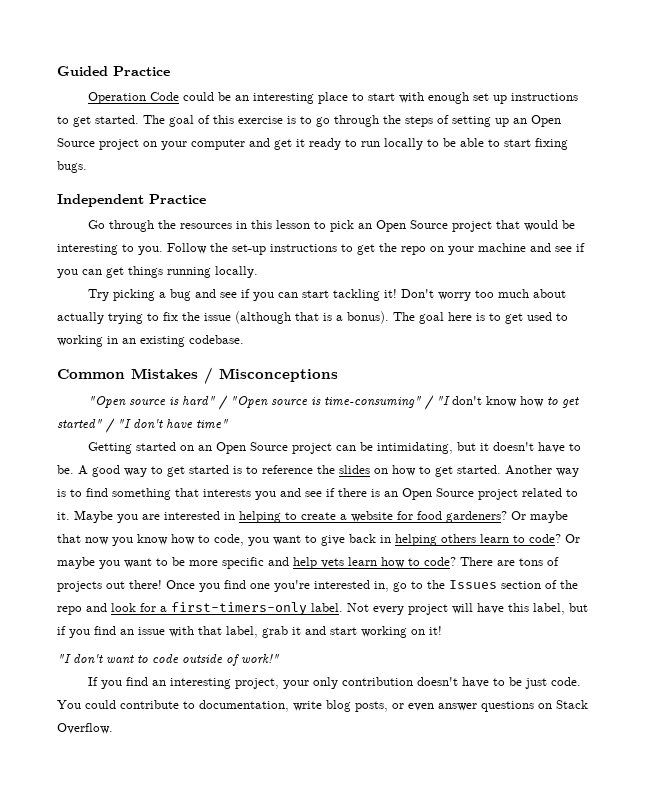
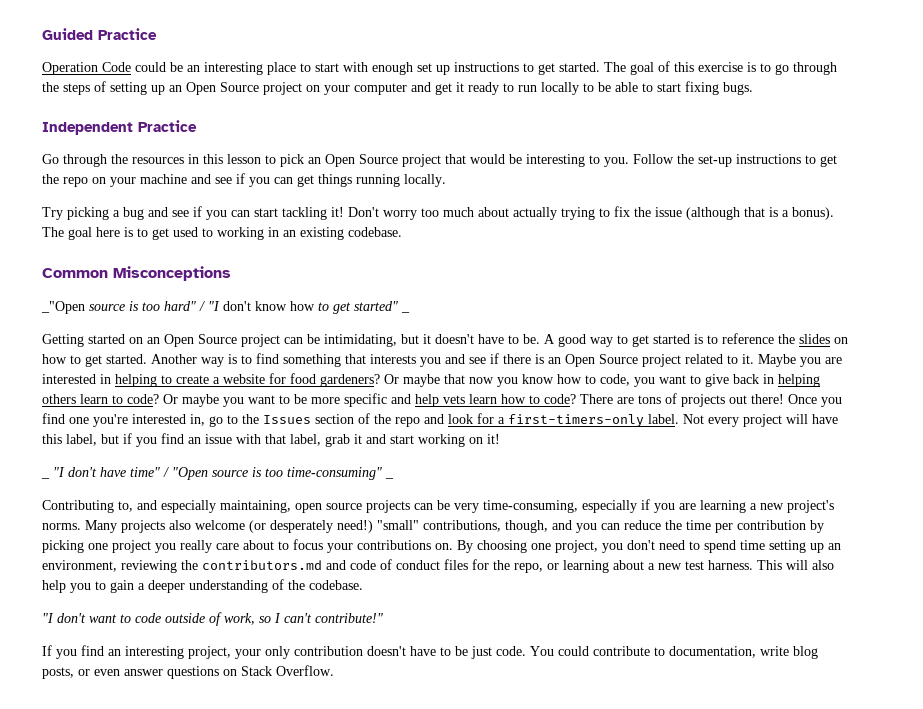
[131,367,213,384] Mistakes / -> (108, 273) none
[87,396,179,408] "Open source is -> [41,301,160,314] _"Open source is too
[229,395,434,410] "Open source is time-consuming" / -> (205, 306) none
[106,418,228,433] / "I don't have time" -> [401,311,410,313] _
(442, 630) none -> [41,477,50,479] [53,467,394,480] [42,499,834,513] [42,520,824,533] [42,539,841,553] [42,559,834,573] [42,579,363,593] // _ "I don't have time" / "Open source is too time-consuming" _ // Contributing to, and especially maintaining, open source projects can be very time-consuming, especially if you are learning a new project's norms. Many projects also welcome (or desperately need!) "small" contributions, though, and you can reduce the time per contribution by picking one project you really care about to focus your contributions on. By choosing one project, you don't need to spend time setting up an environment, reviewing the contributors.md and code of conduct files for the repo, or learning about a new test harness. This will also help you to gain a deeper understanding of the codebase.
[241,654,279,664] work!" -> [224,613,383,625] work, so I can't contribute!"

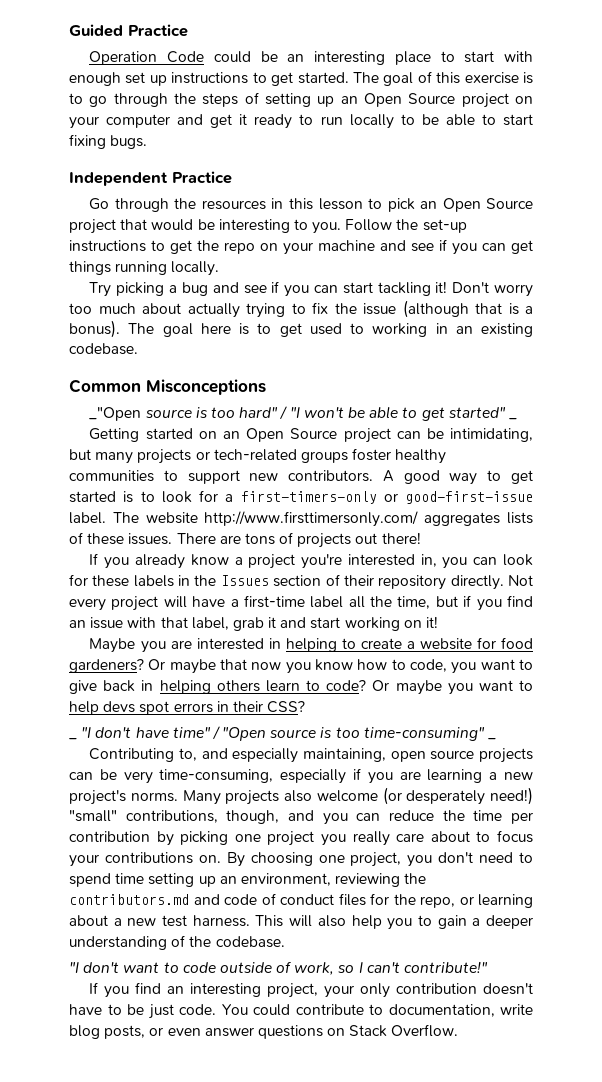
[223,301,315,311] don't know how -> [303,406,399,419] won't be able
[423,334,540,344] it doesn't have to be. -> [95,448,447,464] [69,470,374,484] many projects or tech-related groups foster healthy communities to support new contributors.
[722,333,848,344] [42,353,754,367] reference the slides on how to get started. Another way is to find something that interests you and see if there is an Open Source project related to it. -> [161,490,533,504] [69,511,533,527] [69,532,421,548] [89,553,533,569] [69,574,533,590] [69,595,533,611] [69,616,439,631] look for a first-timers-only or good-first-issue label. The website http://www.firsttimersonly.com/ aggregates lists of these issues. There are tons of projects out there! // If you already know a project you're interested in, you can look for these labels in the Issues section of their repository directly. Not every project will have a first-time label all the time, but if you find an issue with that label, grab it and start working on it! //
[294,393,842,407] [42,413,838,427] [42,433,500,447] be more specific and help vets learn how to code? There are tons of projects out there! Once you find one you're interested in, go to the Issues section of the repo and look for a first-timers-only label. Not every project will have this label, but if you find an issue with that label, grab it and start working on it! -> [69,701,306,715] help devs spot errors in their CSS?

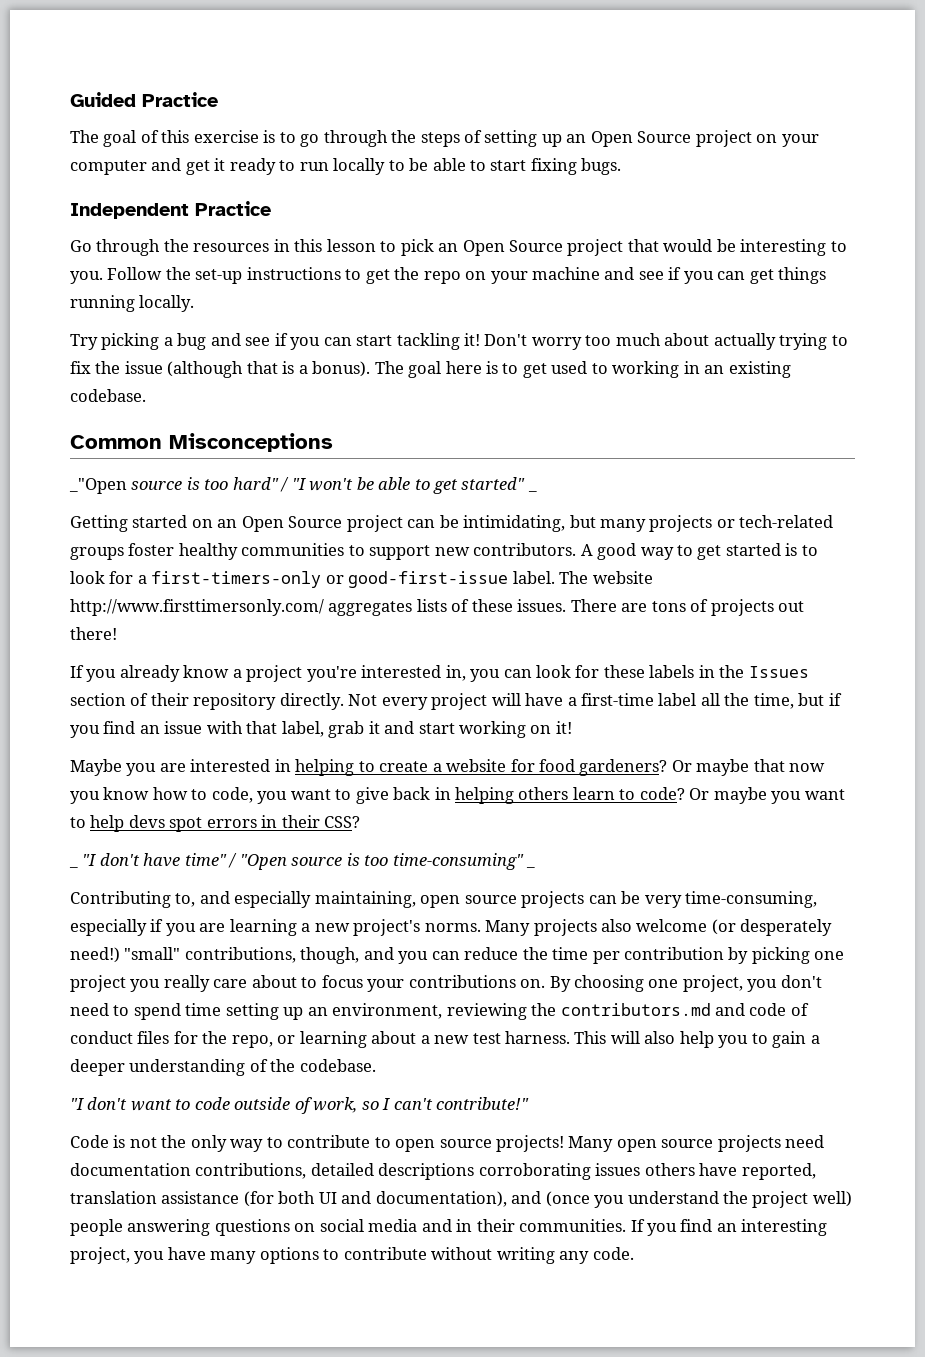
[89,51,533,65] [69,72,349,86] Operation Code could be an interesting place to start with enough set up instructions to get started. -> (218, 99) none
(489, 967) none -> [70,1135,825,1152] [70,1163,816,1180] [70,1191,852,1208] [70,1219,627,1236] Code is not the only way to contribute to open source projects! Many open source projects need documentation contributions, detailed descriptions corroborating issues others have reported, translation assistance (for both UI and documentation), and (once you understand the project well) people answering questions on social media and in their communities.
[324,983,533,998] [69,1004,533,1019] [69,1024,459,1039] your only contribution doesn't have to be just code. You could contribute to documentation, write blog posts, or even answer questions on Stack Overflow. -> [134,1247,634,1264] you have many options to contribute without writing any code.

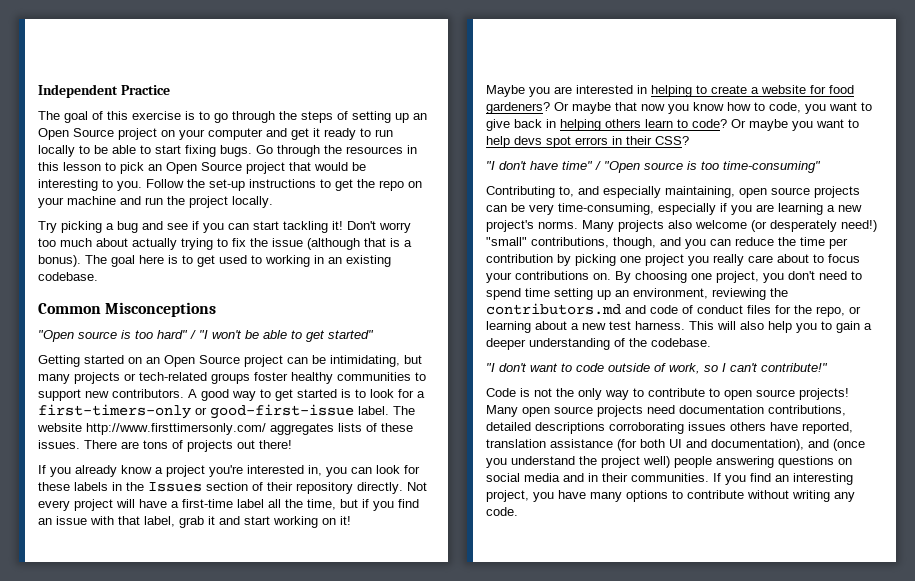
[70,92,136,107] Guided -> [38,84,118,98] Independent
[70,201,271,219] // Independent Practice // -> (252, 151) none
[638,267,827,284] [70,295,135,312] see if you can get things running -> [145,196,228,208] run the project
[69,478,127,494] _"Open -> [38,330,74,342] "Open
[527,490,537,492] _ -> (374, 334) none
[69,866,78,868] _ -> (689, 140) none
[526,866,536,868] _ -> (821, 167) none

